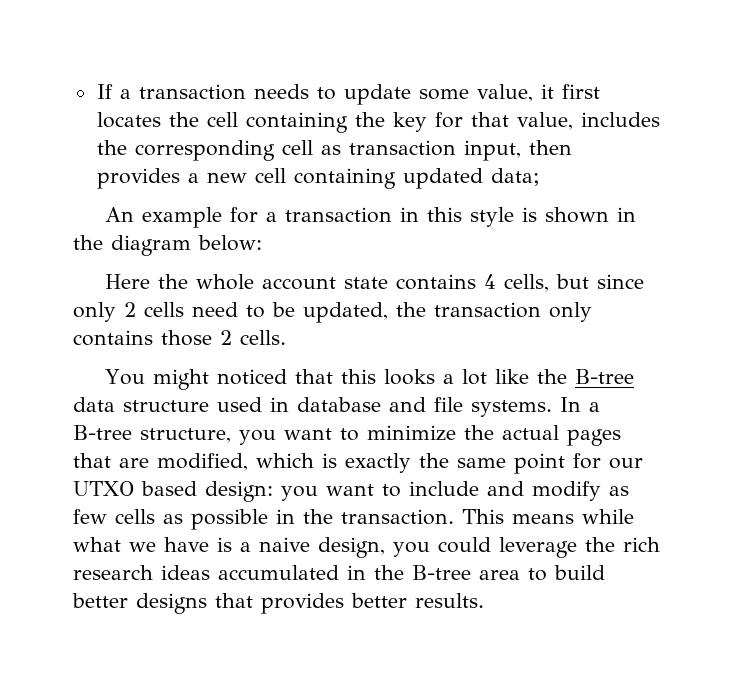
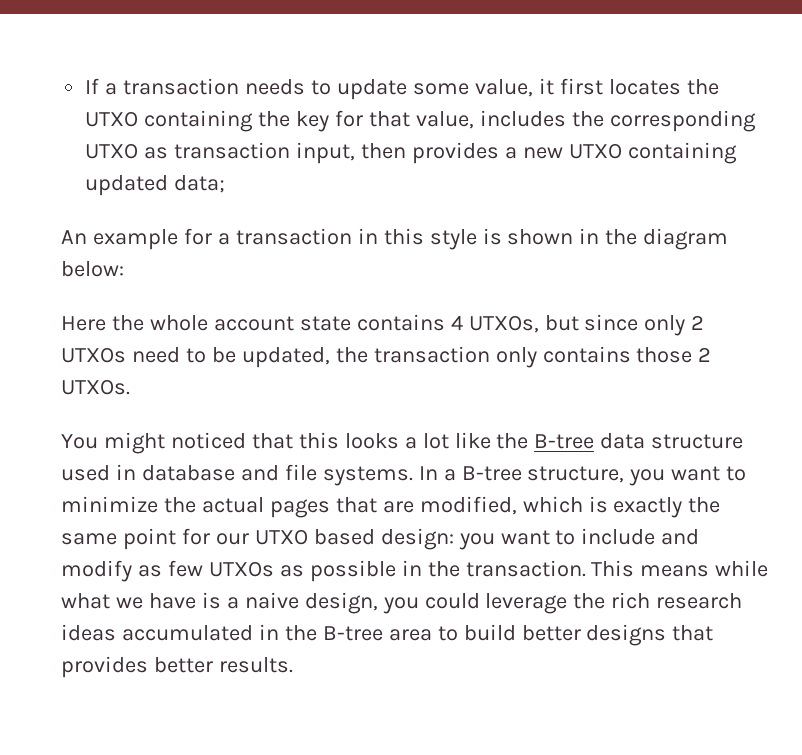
[206,112,238,127] cell -> [85,111,139,127] UTXO
[281,140,313,155] cell -> [85,143,139,159] UTXO
[254,168,286,183] cell -> [568,143,622,159] UTXO
[504,274,550,292] cells, -> [468,315,539,333] UTXOs,
[144,302,184,317] cells -> [61,347,126,363] UTXOs
[240,330,286,345] cells. -> [61,379,130,395] UTXOs.
[115,509,155,524] cells -> [208,561,274,577] UTXOs

